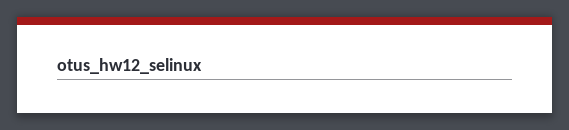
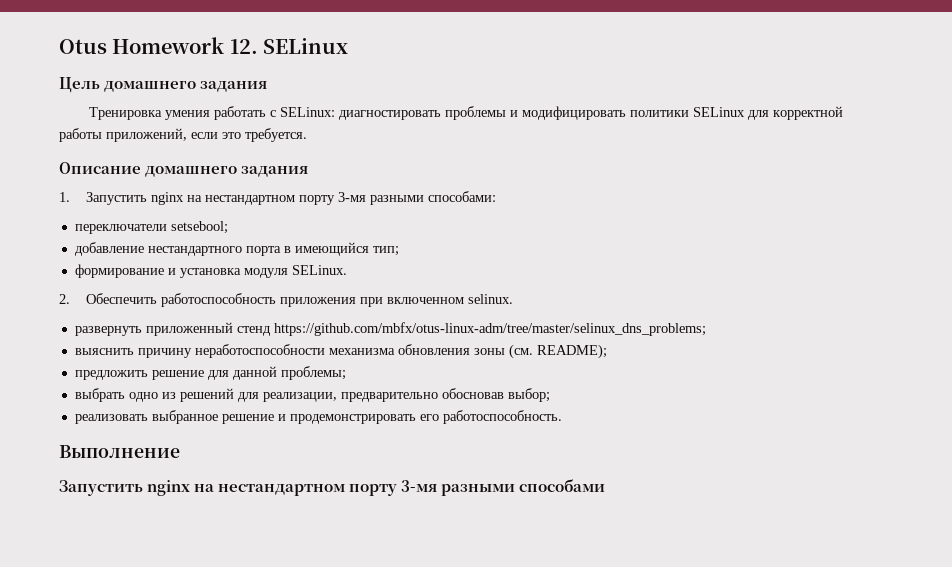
[57,58,202,74] otus_hw12_selinux -> [59,37,349,54] [59,77,268,93] [88,106,843,120] [59,128,307,142] [59,162,309,177] [59,191,496,205] [74,221,228,234] [74,242,399,256] [74,264,347,278] [59,293,513,307] [74,322,706,336] [74,344,607,359] [74,366,346,380] [74,388,550,402] [74,410,562,424] [59,445,180,458] [59,479,606,496] Otus Homework 12. SELinux // Цель домашнего задания // Тренировка умения работать с SELinux: диагностировать проблемы и модифицировать политики SELinux для корректной работы приложений, если это требуется. // Описание домашнего задания // 1. Запустить nginx на нестандартном порту 3-мя разными способами: // переключатели setsebool; // добавление нестандартного порта в имеющийся тип; // формирование и установка модуля SELinux. // 2. Обеспечить работоспособность приложения при включенном selinux. // развернуть приложенный стенд https://github.com/mbfx/otus-linux-adm/tree/master/selinux_dns_problems; // выяснить причину неработоспособности механизма обновления зоны (см. README); // предложить решение для данной проблемы; // выбрать одно из решений для реализации, предварительно обосновав выбор; // реализовать выбранное решение и продемонстрировать его работоспособность. // Выполнение // Запустить nginx на нестандартном порту 3-мя разными способами

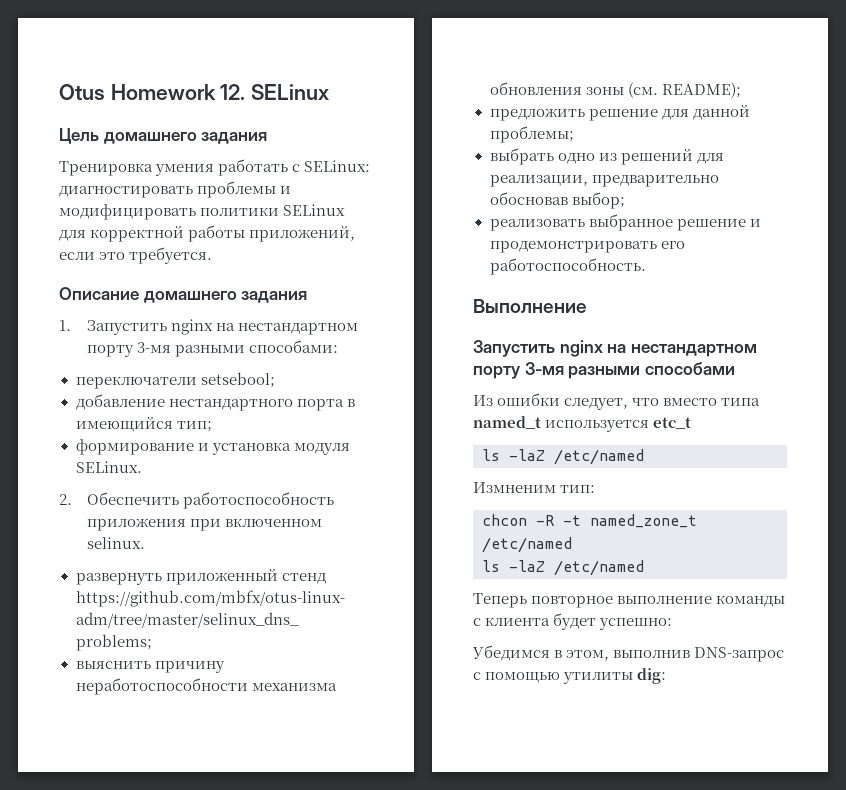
(606, 485) none -> [473,393,761,410] [473,416,692,432] [482,449,644,465] [473,482,596,493] [482,514,697,528] [482,537,572,553] [482,560,644,576] [473,593,786,608] [473,613,673,630] [472,645,785,662] [473,668,667,684] // Из ошибки следует, что вместо типа named_t используется etc_t // ls -laZ /etc/named // Измненим тип: // chcon -R -t named_zone_t /etc/named // ls -laZ /etc/named // Теперь повторное выполнение команды с клиента будет успешно: // Убедимся в этом, выполнив DNS-запрос с помощью утилиты dig:

